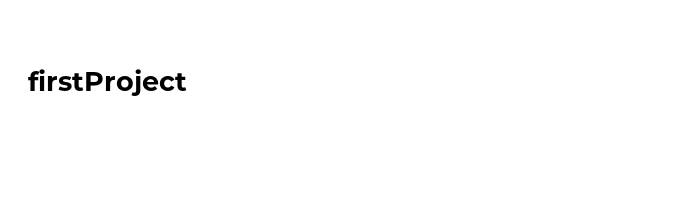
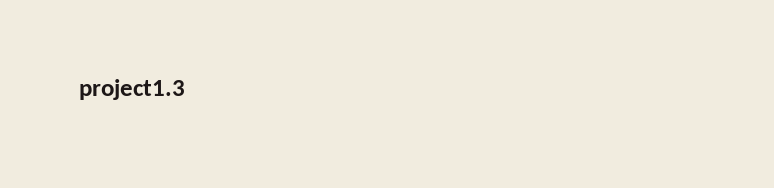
[28,69,187,96] firstProject -> [79,79,185,100] project1.3

